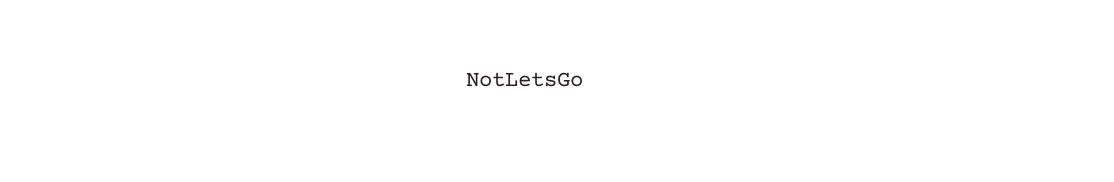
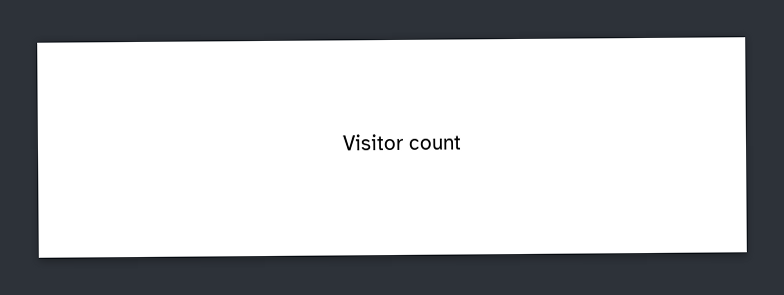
[466,72,583,87] NotLetsGo -> [342,133,462,151] Visitor count

